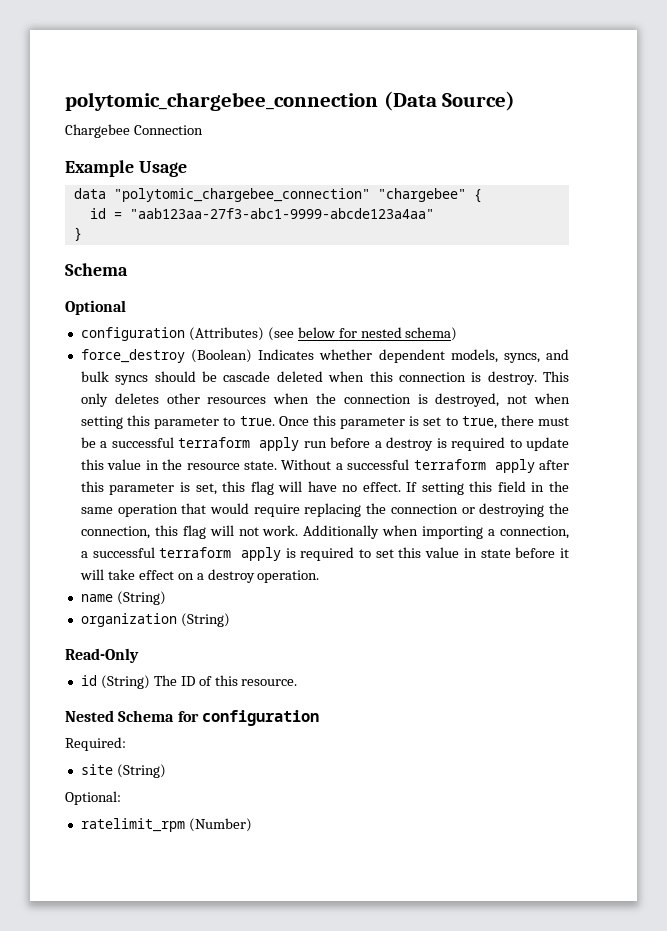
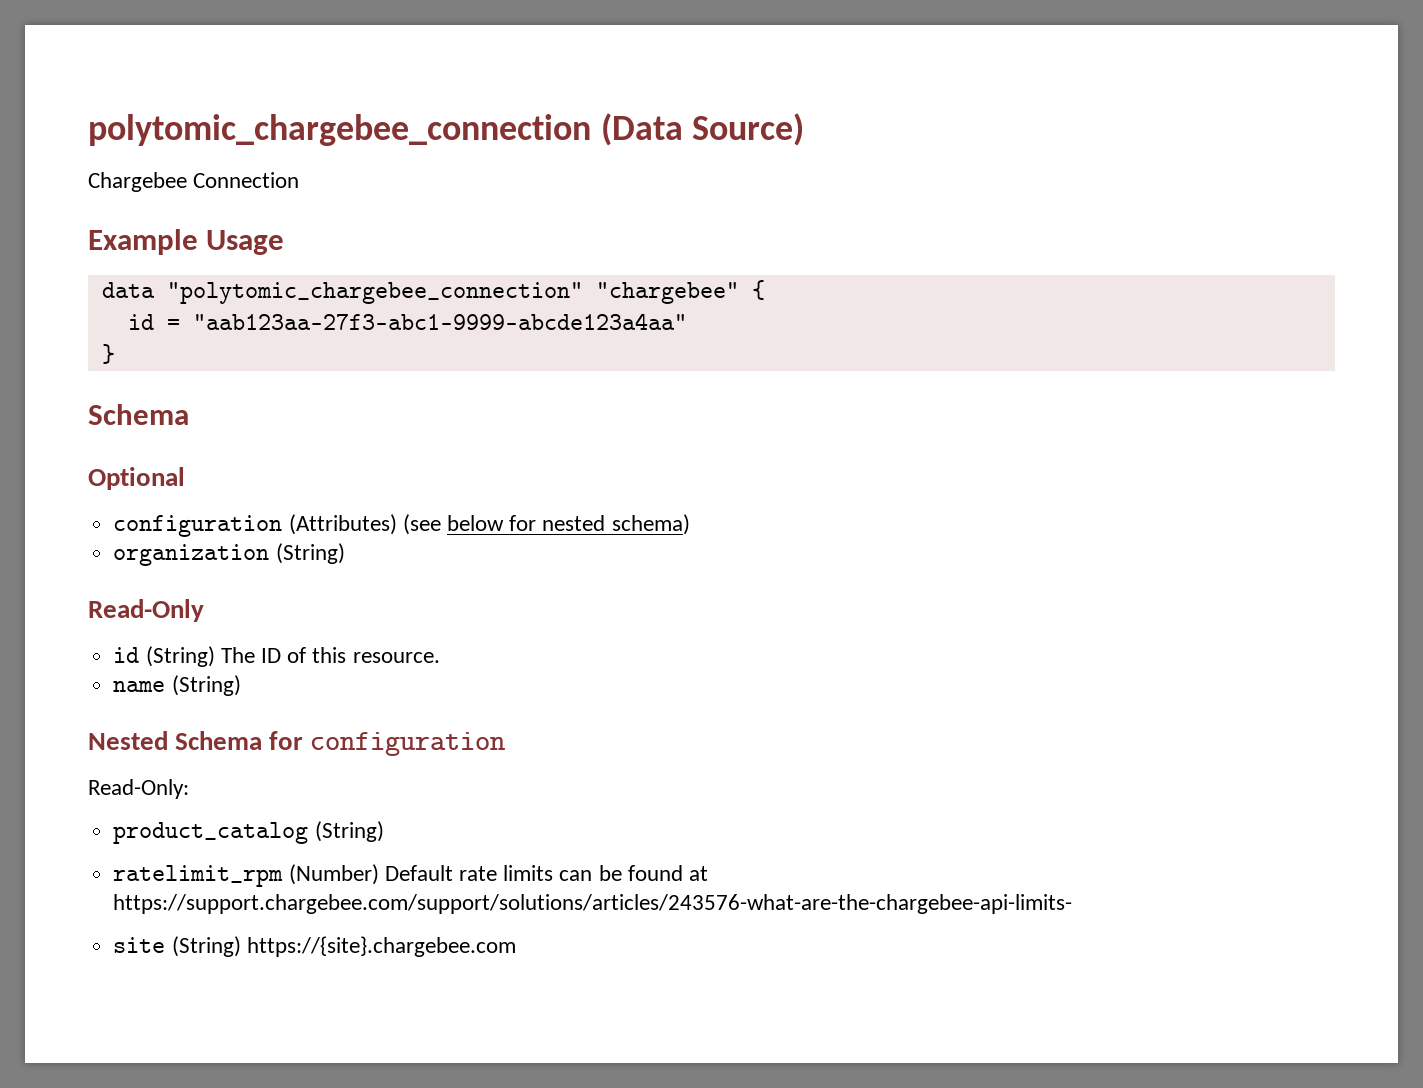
[80,349,569,363] [80,371,569,385] [80,393,570,407] [80,415,569,429] [80,437,569,451] [80,459,569,473] [80,481,570,495] [80,503,569,517] [80,525,569,539] [80,547,569,561] [79,569,320,583] [80,591,166,605] // force_destroy (Boolean) Indicates whether dependent models, syncs, and bulk syncs should be cascade deleted when this connection is destroy. This only deletes other resources when the connection is destroyed, not when setting this parameter to true. Once this parameter is set to true, there must be a successful terraform apply run before a destroy is required to update this value in the resource state. Without a successful terraform apply after this parameter is set, this flag will have no effect. If setting this field in the same operation that would require replacing the connection or destroying the connection, this flag will not work. Additionally when importing a connection, a successful terraform apply is required to set this value in state before it will take effect on a destroy operation. // name (String) -> (690, 524) none
(298, 682) none -> [113,675,241,696] // name (String)
[65,737,126,751] Required: -> [88,779,189,799] [113,821,384,844] [113,864,708,887] [113,894,1073,914] Read-Only: // product_catalog (String) // ratelimit_rpm (Number) Default rate limits can be found at https://support.chargebee.com/support/solutions/articles/243576-what-are-the-chargebee-api-limits-
[65,791,121,805] [80,818,252,832] // Optional: // ratelimit_rpm (Number) -> [246,936,516,957] https://{site}.chargebee.com

